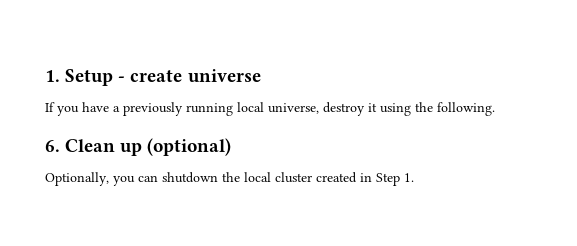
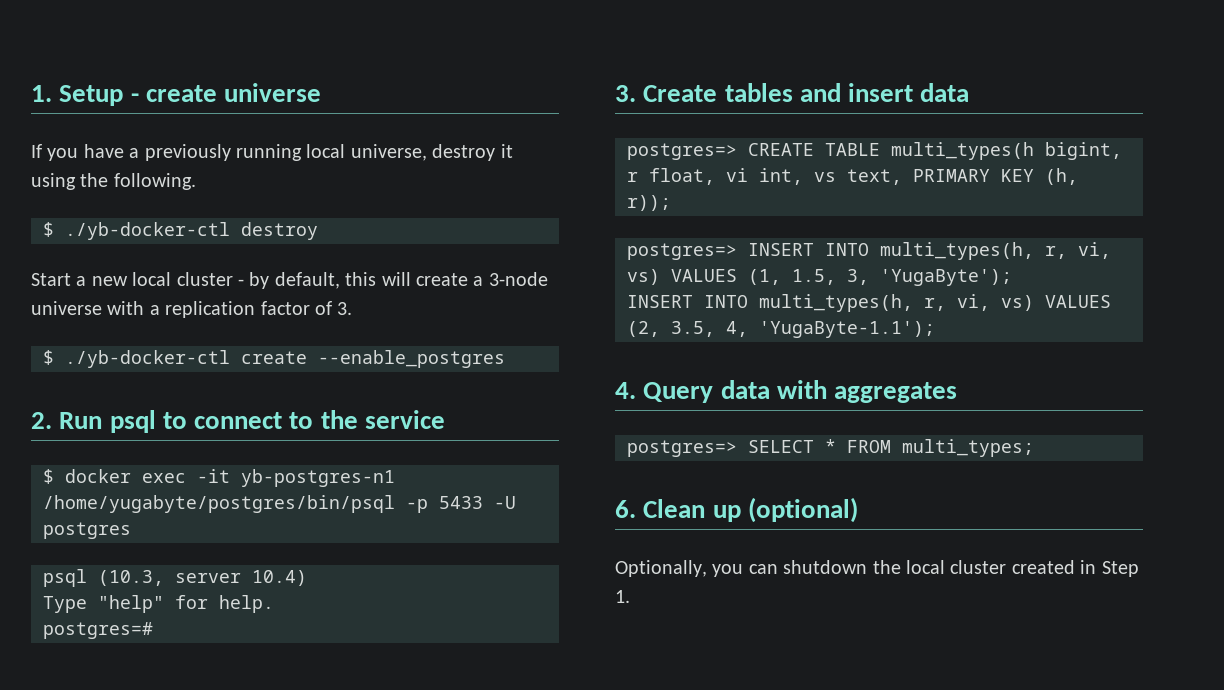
(495, 109) none -> [43,222,318,240] [31,272,548,289] [31,301,353,318] [43,350,505,368] [31,410,446,433] [43,469,395,487] [43,495,516,513] [43,522,131,539] [43,569,307,587] [43,595,274,613] [43,622,153,639] [615,83,970,102] [627,142,1122,160] [627,168,1078,185] [627,195,671,211] [627,242,1111,260] [627,269,1012,286] [627,294,1111,312] [627,321,935,338] [615,380,958,403] [627,439,1034,457] // $ ./yb-docker-ctl destroy // Start a new local cluster - by default, this will create a 3-node universe with a replication factor of 3. // $ ./yb-docker-ctl create --enable_postgres // 2. Run psql to connect to the service // $ docker exec -it yb-postgres-n1 /home/yugabyte/postgres/bin/psql -p 5433 -U postgres // psql (10.3, server 10.4) // Type "help" for help. // postgres=# // 3. Create tables and insert data // postgres=> CREATE TABLE multi_types(h bigint, r float, vi int, vs text, PRIMARY KEY (h, r)); // postgres=> INSERT INTO multi_types(h, r, vi, vs) VALUES (1, 1.5, 3, 'YugaByte'); // INSERT INTO multi_types(h, r, vi, vs) VALUES (2, 3.5, 4, 'YugaByte-1.1'); // 4. Query data with aggregates // postgres=> SELECT * FROM multi_types;

